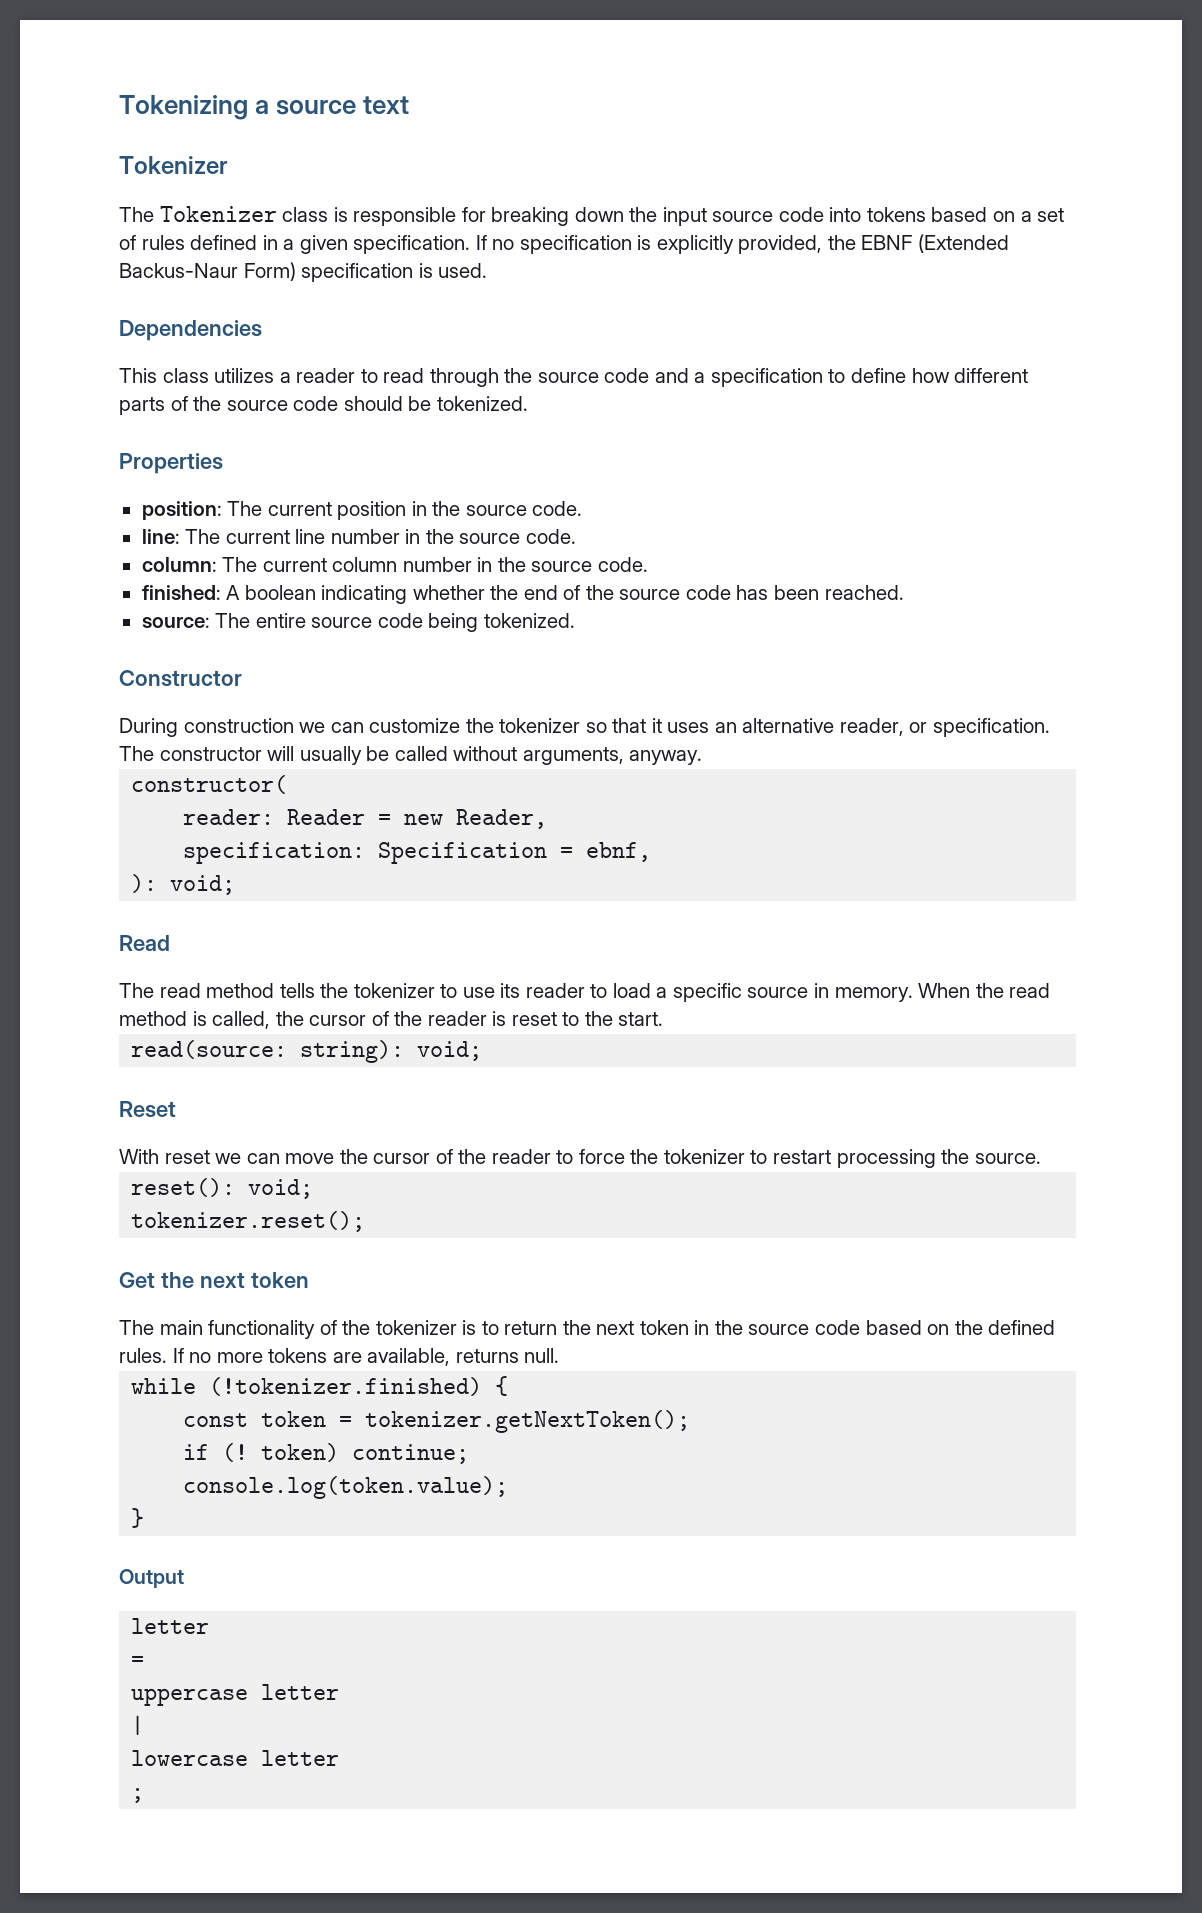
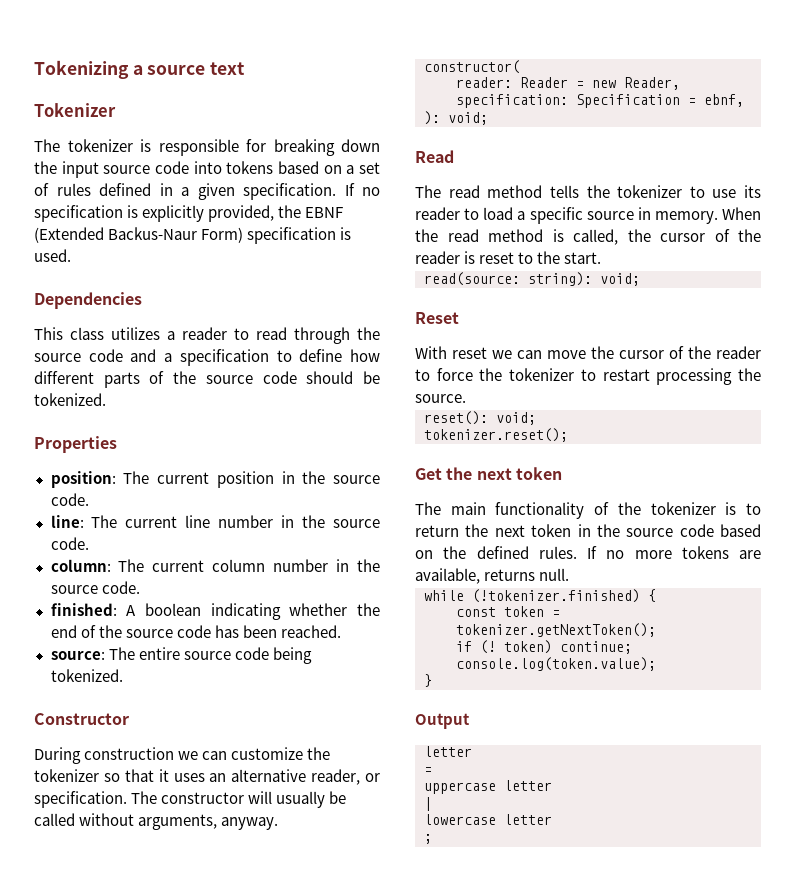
[159,206,329,222] Tokenizer class -> [67,139,133,152] tokenizer

